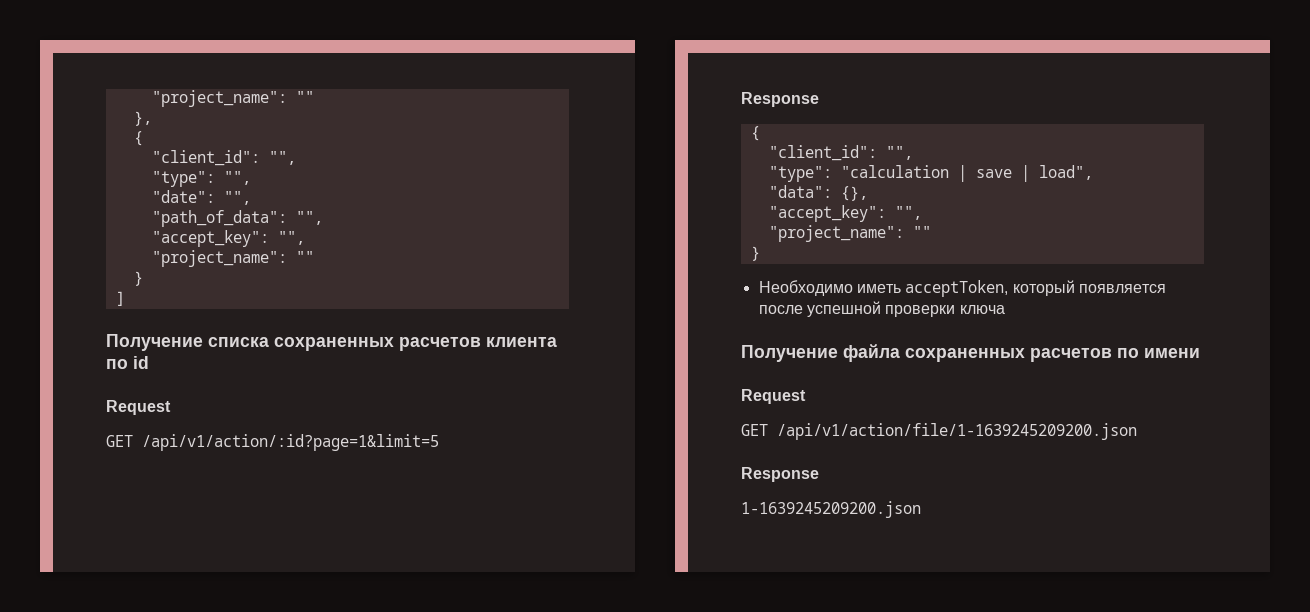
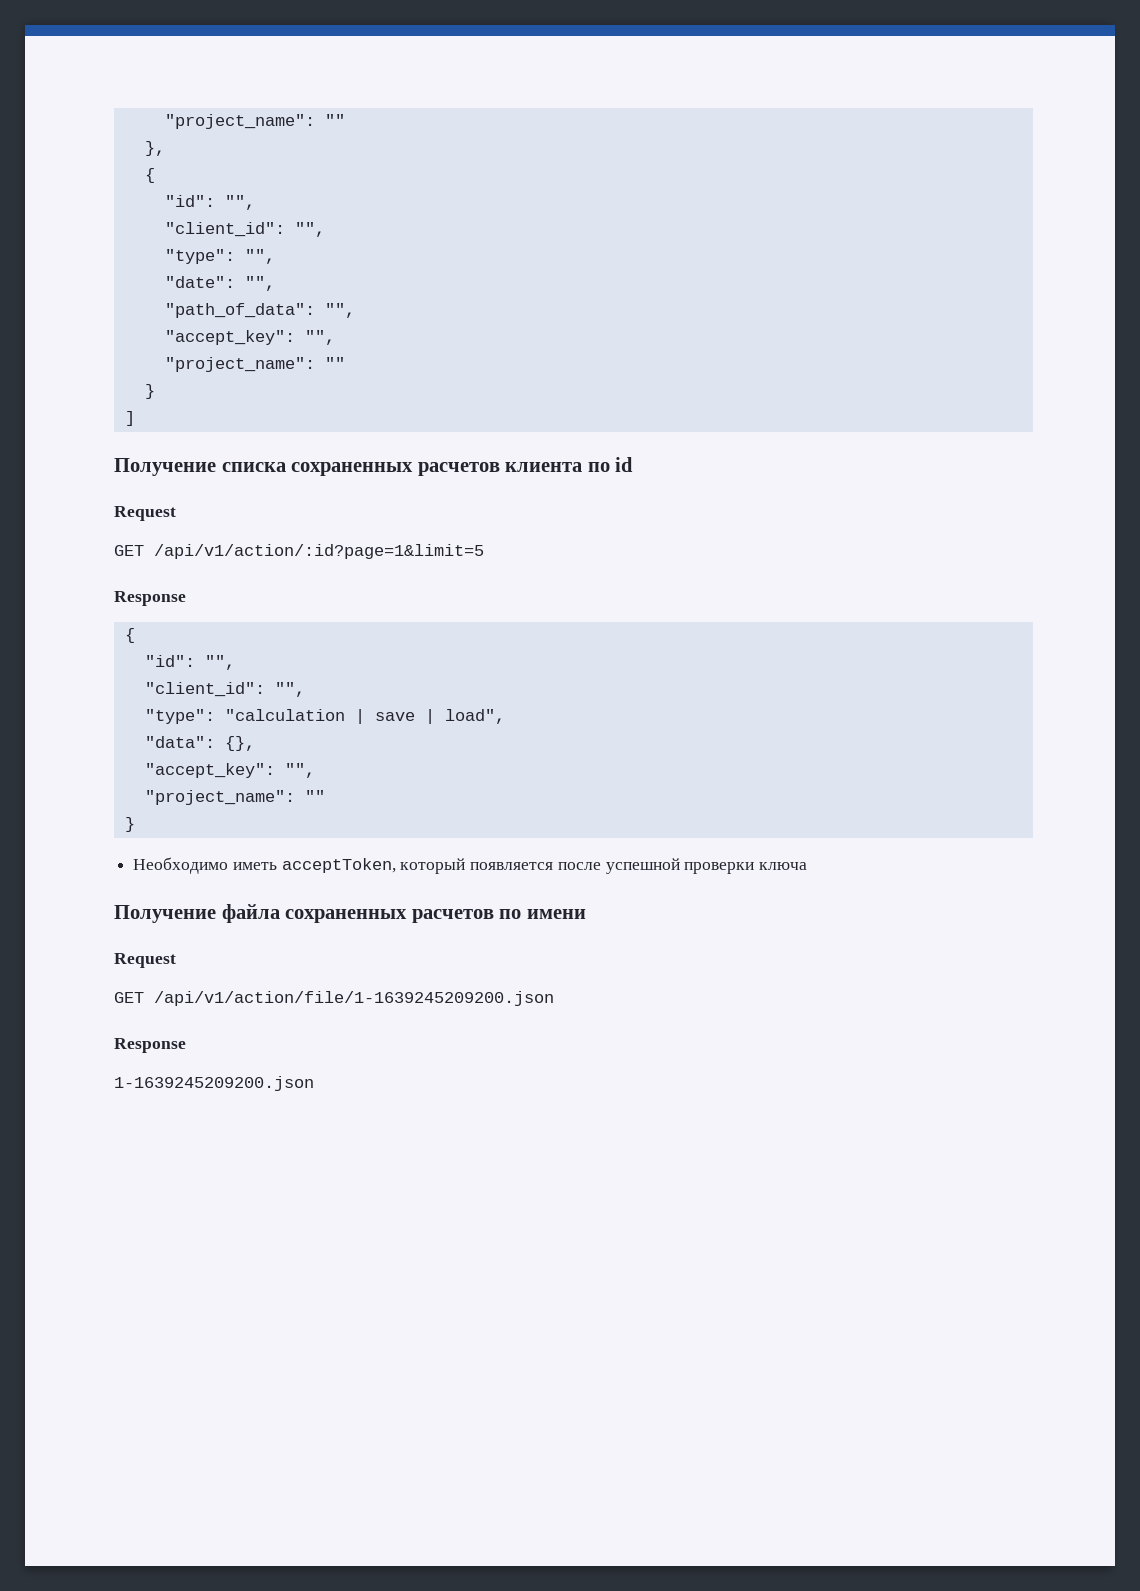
(143, 138) none -> [164,195,255,210] // "id": "",
(760, 133) none -> [144,655,235,670] // "id": "",

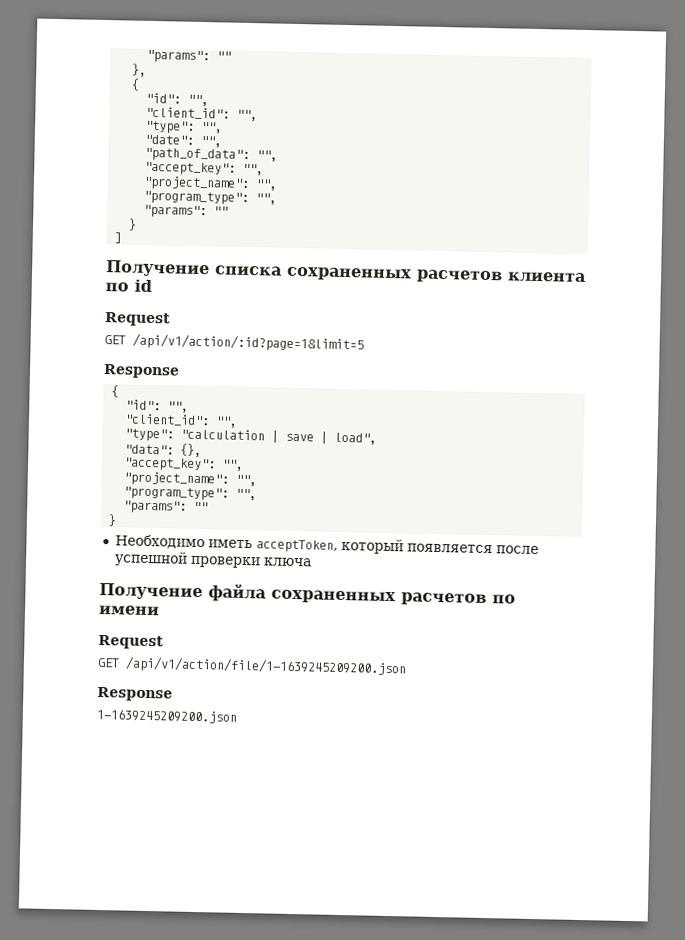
[164,114,315,129] "project_name": -> [146,49,211,64] "params":
(315, 364) none -> [255,179,279,191] [143,190,278,206] [143,204,208,219] "", // "program_type": "", // "params":
(295, 797) none -> [235,474,258,487] [123,486,258,501] [123,500,188,514] "", // "program_type": "", // "params":

